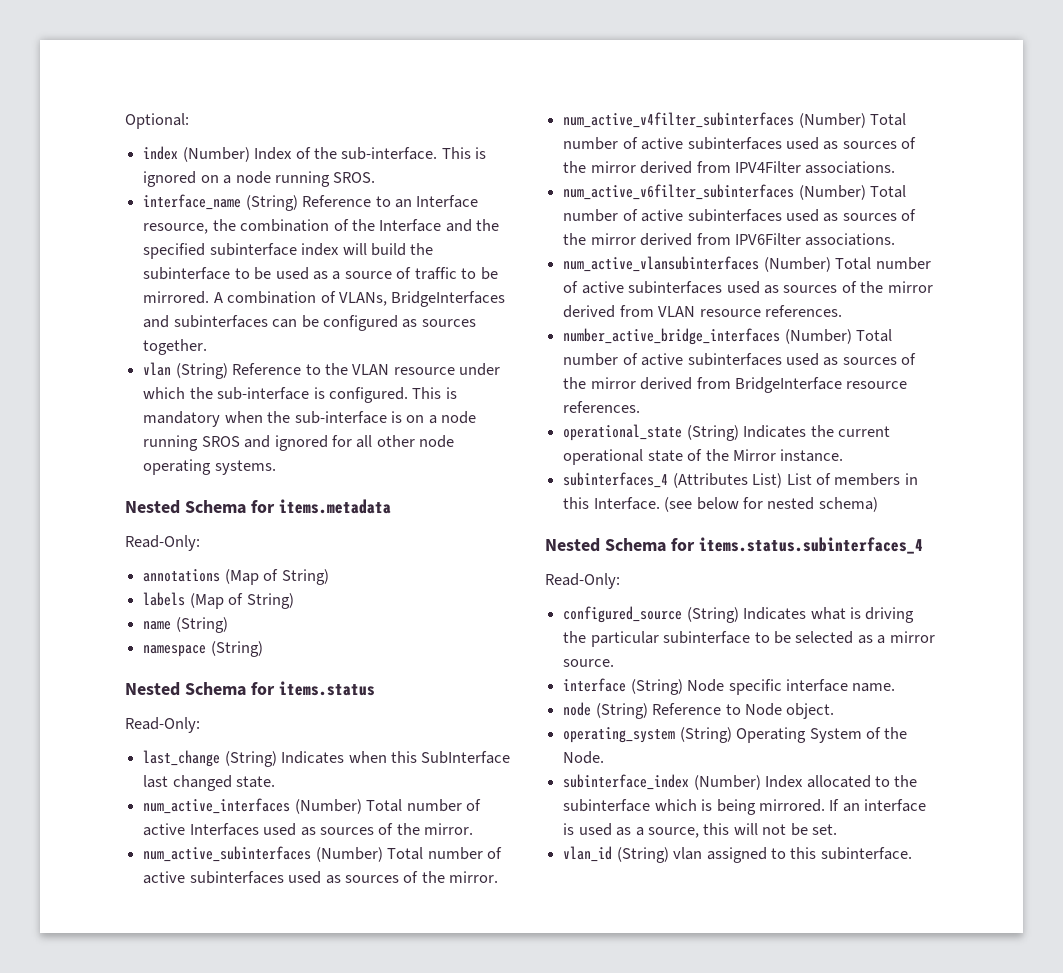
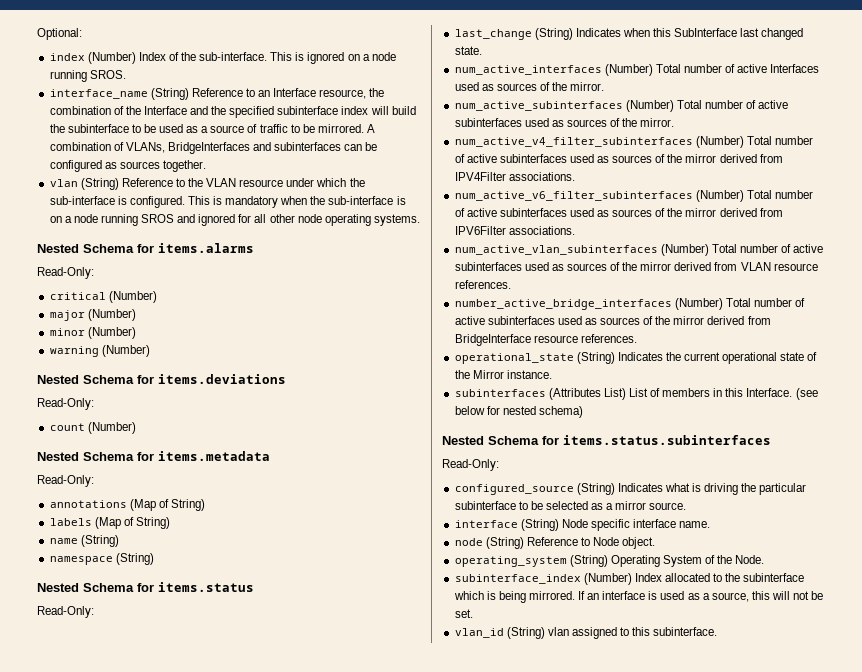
(276, 467) none -> [37,243,254,253] [37,267,94,279] [49,291,157,303] [49,309,136,321] [49,327,136,339] [49,345,150,357] [37,374,286,384] [37,398,94,410] [49,422,136,434] // Nested Schema for items.alarms // Read-Only: // critical (Number) // major (Number) // minor (Number) // warning (Number) // Nested Schema for items.deviations // Read-Only: // count (Number)
[563,112,795,128] num_active_v4filter_subinterfaces -> [454,137,693,147] num_active_v4_filter_subinterfaces
[563,184,795,200] num_active_v6filter_subinterfaces -> [454,191,693,201] num_active_v6_filter_subinterfaces
[563,256,760,272] num_active_vlansubinterfaces -> [454,245,658,255] num_active_vlan_subinterfaces
[563,472,669,488] subinterfaces_4 -> [454,389,546,397] subinterfaces
[698,537,923,554] items.status.subinterfaces_4 -> [563,435,771,445] items.status.subinterfaces

